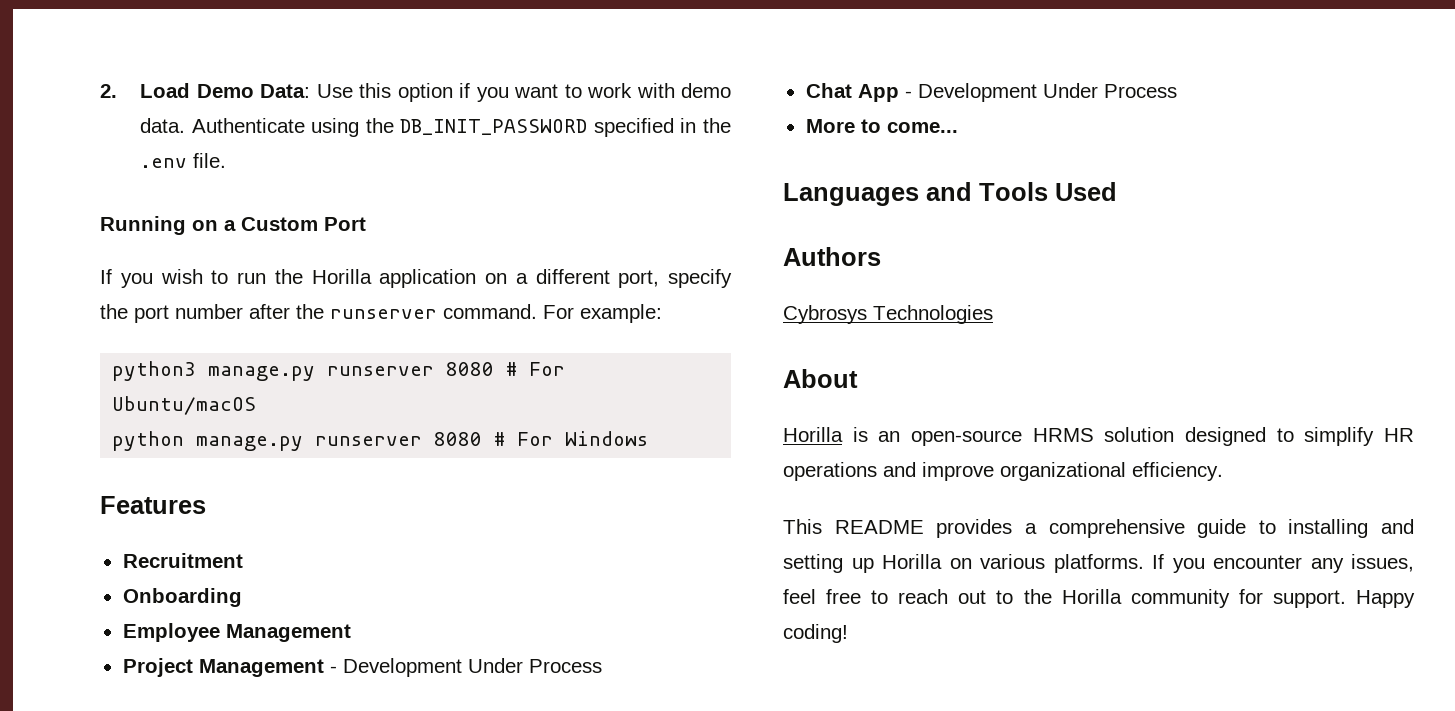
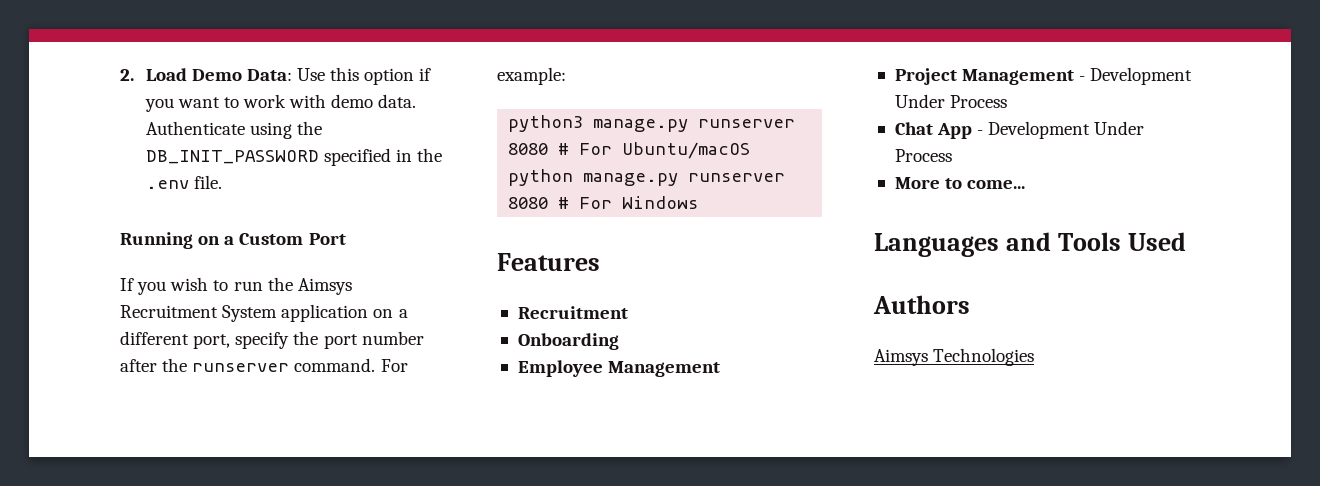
[311,269,372,284] Horilla -> [297,278,352,295] [120,305,278,322] Aimsys Recruitment System
[783,305,867,324] Cybrosys -> [874,349,928,366] Aimsys
[783,369,858,388] [783,427,1414,446] [783,462,1223,481] [783,519,1414,538] [783,554,1414,573] [783,589,1415,608] [783,624,848,643] // About // Horilla is an open-source HRMS solution designed to simplify HR operations and improve organizational efficiency. // This README provides a comprehensive guide to installing and setting up Horilla on various platforms. If you encounter any issues, feel free to reach out to the Horilla community for support. Happy coding! -> (1035, 357) none

